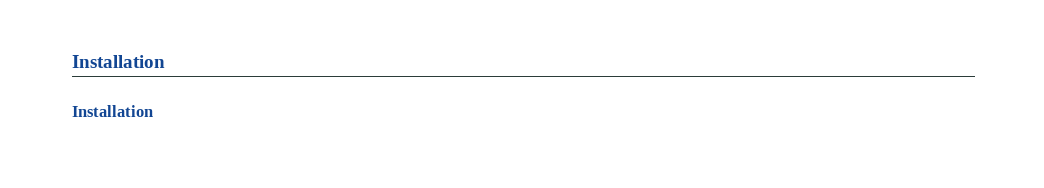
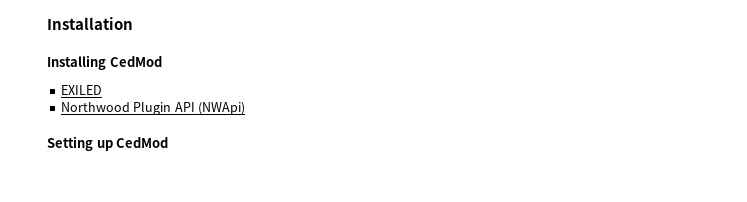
[72,105,153,117] Installation -> [47,55,162,70] [60,85,102,95] [60,101,245,115] [47,136,169,151] Installing CedMod // EXILED // Northwood Plugin API (NWApi) // Setting up CedMod

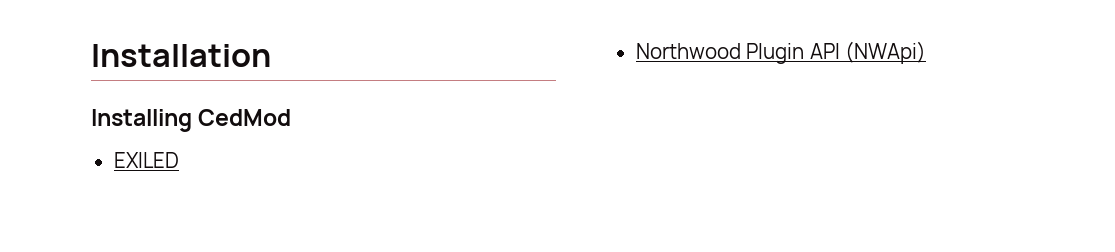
[47,136,169,151] // Setting up CedMod -> (927, 52) none

